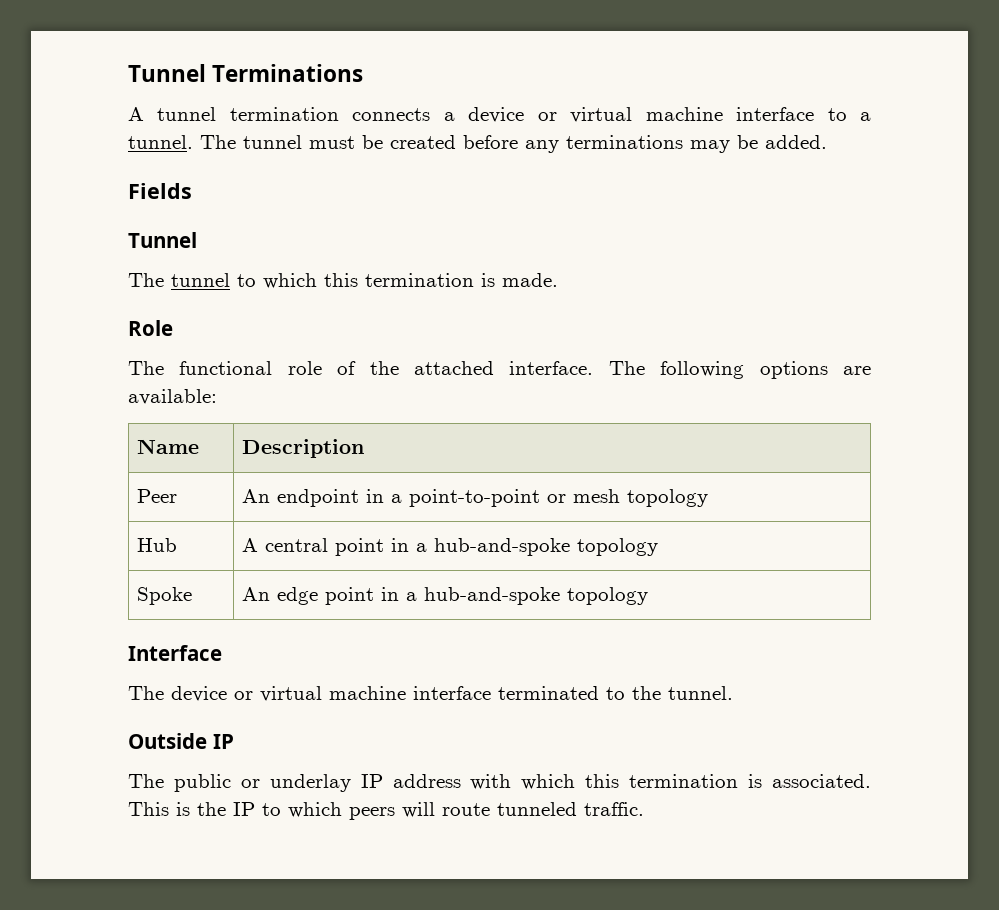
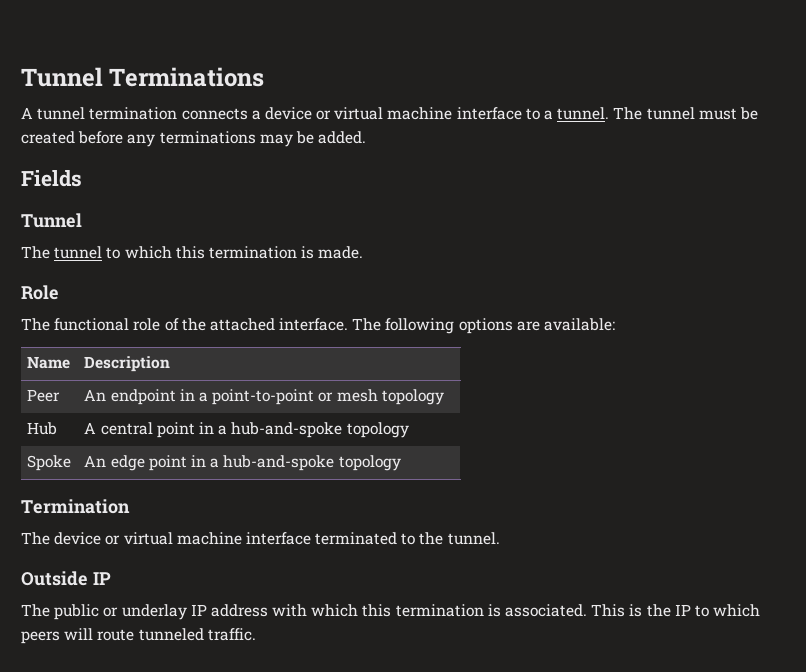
[128,645,222,661] Interface -> [21,499,130,514] Termination

